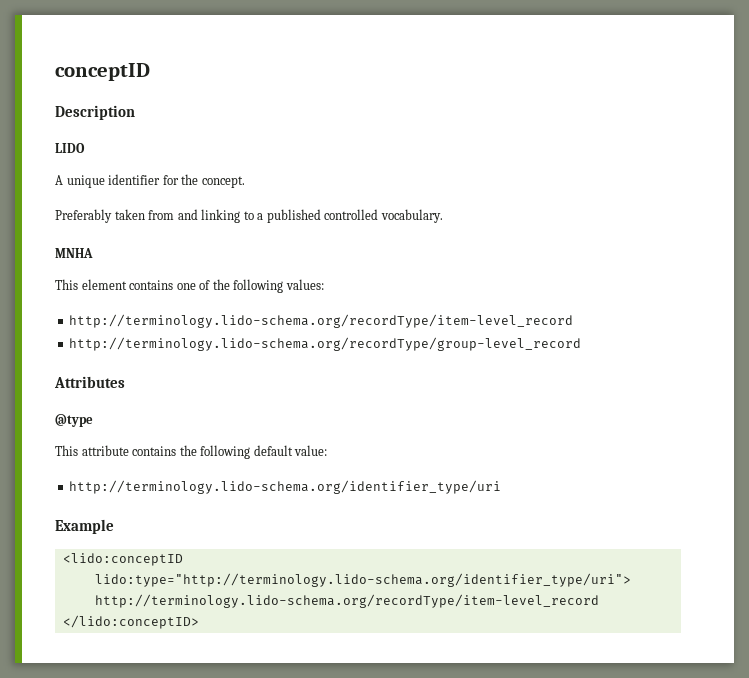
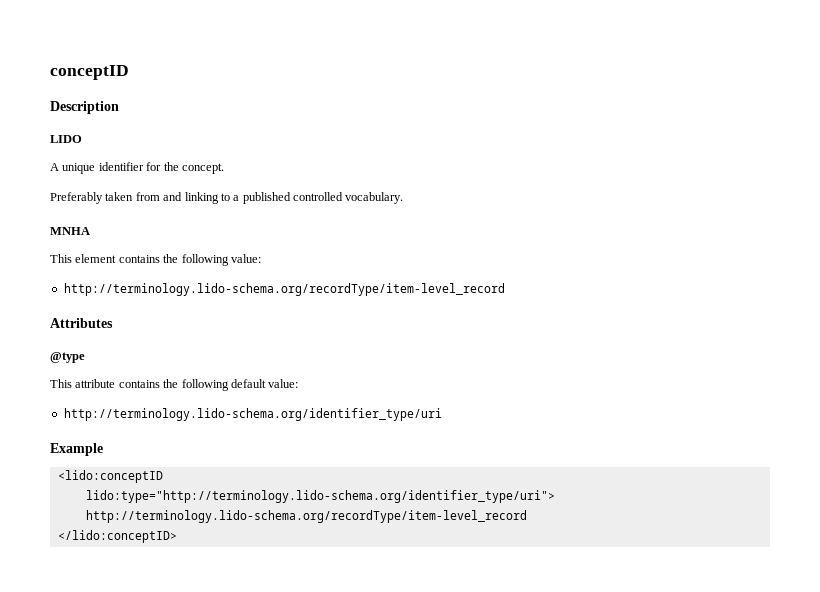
[176,279,324,293] [69,314,574,328] [69,337,582,351] one of the following values: // http://terminology.lido-schema.org/recordType/item-level_record // http://terminology.lido-schema.org/recordType/group-level_record -> [163,254,261,266] [63,283,505,296] the following value: // http://terminology.lido-schema.org/recordType/item-level_record

